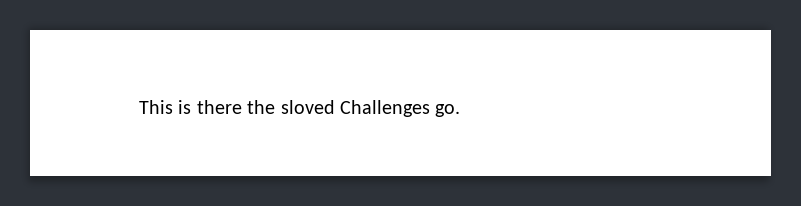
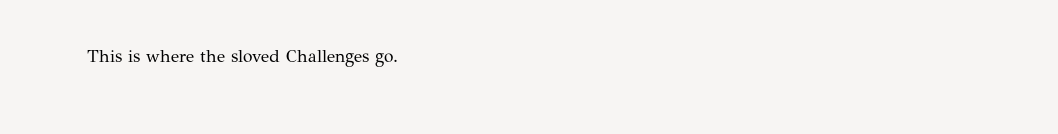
[196,100,242,114] there -> [146,50,194,62] where

